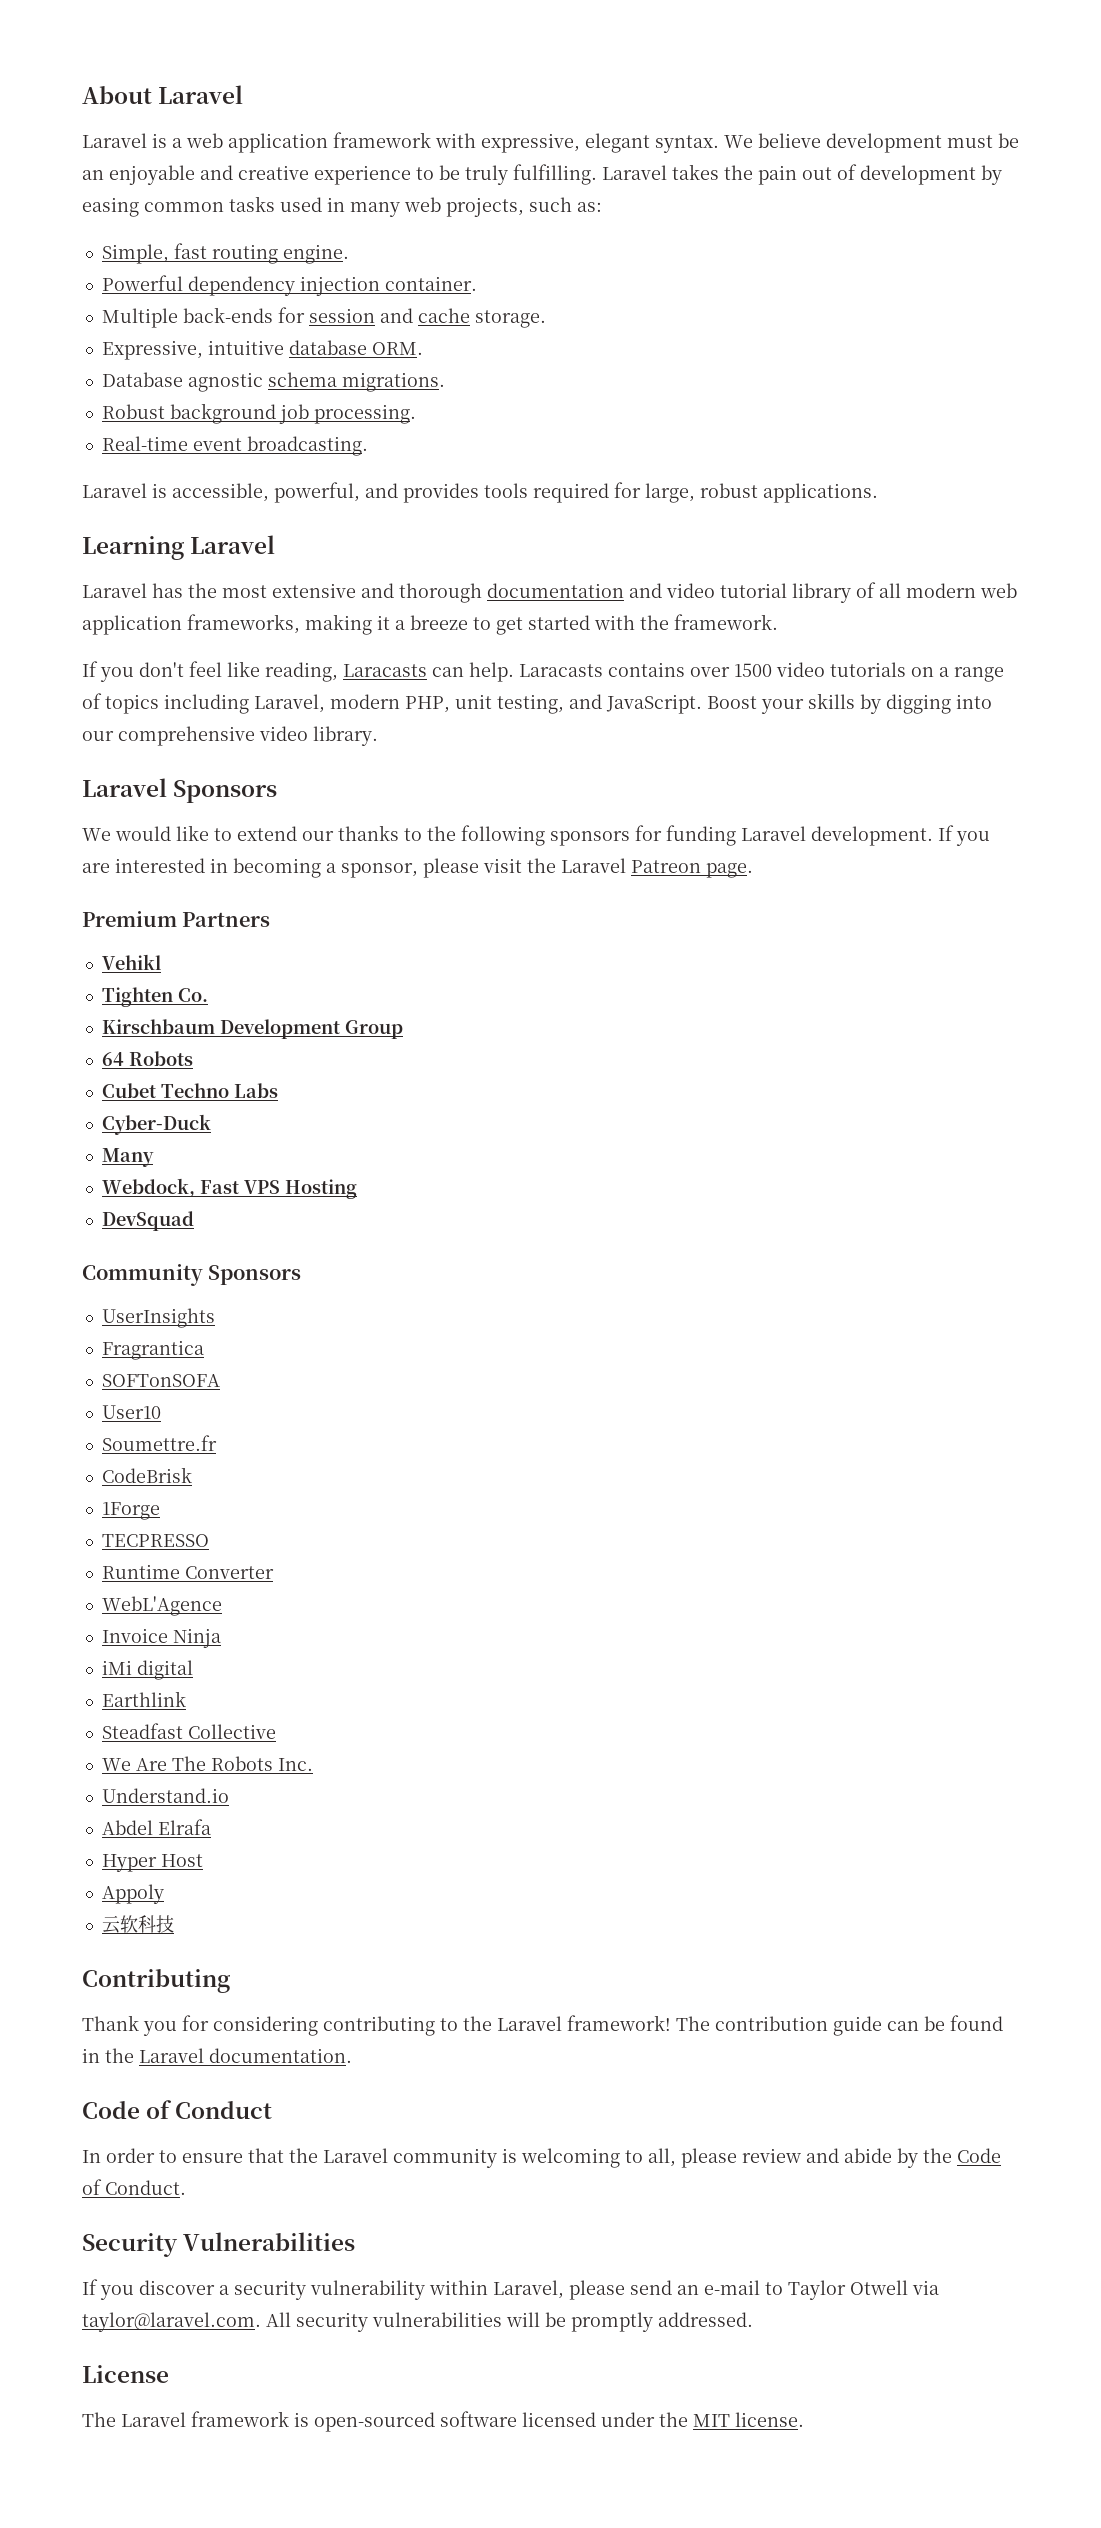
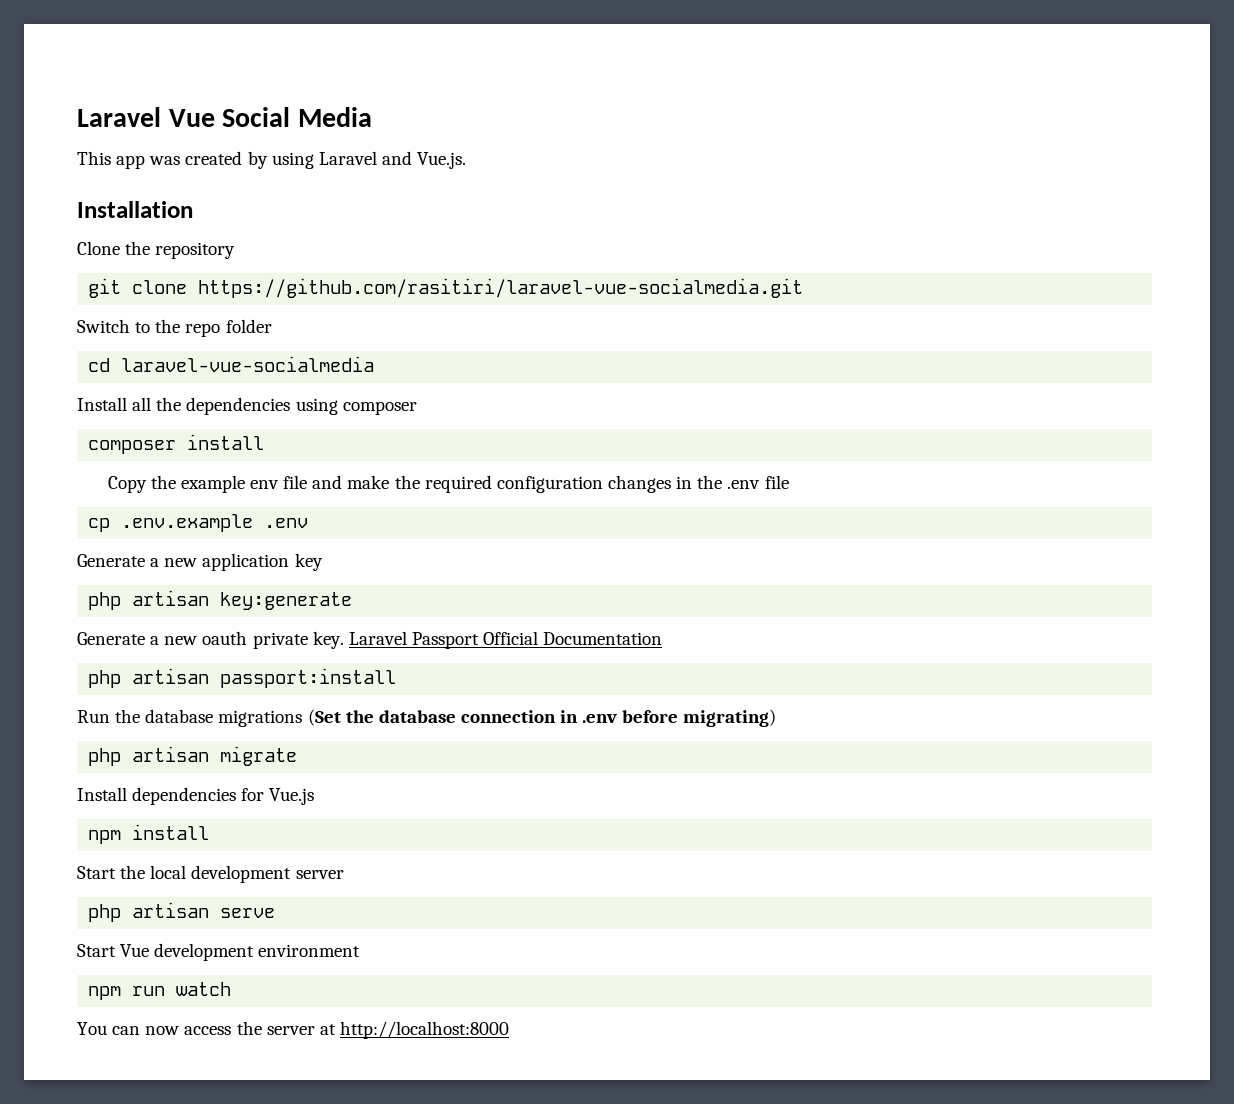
[82,85,244,104] [82,132,1019,153] [82,164,1002,185] [82,196,602,217] [101,243,349,264] [101,275,477,296] [101,307,546,328] [101,340,423,360] [101,372,445,392] [101,403,416,424] [101,436,368,456] [82,482,878,503] [82,535,276,560] [82,582,1017,603] [82,614,778,635] [82,661,1004,682] [82,693,992,714] [82,726,378,746] [82,778,278,803] [82,825,990,846] [82,858,753,878] [82,911,271,927] [101,954,161,970] [101,987,208,1007] [101,1019,403,1039] [101,1051,193,1066] [101,1083,278,1098] [101,1114,211,1135] [101,1148,154,1167] [101,1178,357,1199] [101,1211,194,1231] [82,1264,302,1286] [101,1308,215,1328] [101,1340,204,1360] [101,1374,220,1387] [101,1405,161,1419] [101,1435,217,1451] [101,1467,192,1483] [101,1502,160,1520] [101,1534,209,1547] [101,1564,274,1579] [101,1596,222,1616] [101,1628,221,1648] [101,1660,193,1680] [101,1691,186,1707] [101,1723,276,1739] [101,1756,313,1771] [101,1788,229,1803] [101,1819,211,1835] [101,1854,203,1872] [101,1884,164,1904] [101,1915,174,1934] [82,1969,230,1993] [82,2015,1003,2036] [82,2048,352,2063] [82,2100,273,2119] [82,2148,1001,2168] [82,2179,186,2195] [82,2232,356,2257] [82,2279,939,2300] [82,2312,753,2332] [82,2365,169,2383] [82,2411,804,2432] About Laravel // Laravel is a web application framework with expressive, elegant syntax. We believe development must be an enjoyable and creative experience to be truly fulfilling. Laravel takes the pain out of development by easing common tasks used in many web projects, such as: // Simple, fast routing engine. // Powerful dependency injection container. // Multiple back-ends for session and cache storage. // Expressive, intuitive database ORM. // Database agnostic schema migrations. // Robust background job processing. // Real-time event broadcasting. // Laravel is accessible, powerful, and provides tools required for large, robust applications. // Learning Laravel // Laravel has the most extensive and thorough documentation and video tutorial library of all modern web application frameworks, making it a breeze to get started with the framework. // If you don't feel like reading, Laracasts can help. Laracasts contains over 1500 video tutorials on a range of topics including Laravel, modern PHP, unit testing, and JavaScript. Boost your skills by digging into our comprehensive video library. // Laravel Sponsors // We would like to extend our thanks to the following sponsors for funding Laravel development. If you are interested in becoming a sponsor, please visit the Laravel Patreon page. // Premium Partners // Vehikl // Tighten Co. // Kirschbaum Development Group // 64 Robots // Cubet Techno Labs // Cyber-Duck // Many // Webdock, Fast VPS Hosting // DevSquad // Community Sponsors // UserInsights // Fragrantica // SOFTonSOFA // User10 // Soumettre.fr // CodeBrisk // 1Forge // TECPRESSO // Runtime Converter // WebL'Agence // Invoice Ninja // iMi digital // Earthlink // Steadfast Collective // We Are The Robots Inc. // Understand.io // Abdel Elrafa // Hyper Host // Appoly // 云软科技 // Contributing // Thank you for considering contributing to the Laravel framework! The contribution guide can be found in the Laravel documentation. // Code of Conduct // In order to ensure that the Laravel community is welcoming to all, please review and abide by the Code of Conduct. // Security Vulnerabilities // If you discover a security vulnerability within Laravel, please send an e-mail to Taylor Otwell via taylor@laravel.com. All security vulnerabilities will be promptly addressed. // License // The Laravel framework is open-sourced software licensed under the MIT license. -> [77,107,372,127] [77,151,467,169] [77,201,193,218] [77,241,236,259] [88,278,804,298] [77,319,272,337] [88,356,375,372] [77,397,417,415] [88,434,265,454] [107,475,789,493] [88,514,309,532] [77,553,323,571] [88,590,353,610] [77,631,663,649] [88,668,397,688] [77,709,777,727] [88,746,298,766] [77,787,315,805] [88,824,210,844] [77,865,344,883] [88,902,276,922] [77,943,361,961] [88,982,232,1000] [77,1021,509,1039] Laravel Vue Social Media // This app was created by using Laravel and Vue.js. // Installation // Clone the repository // git clone https://github.com/rasitiri/laravel-vue-socialmedia.git // Switch to the repo folder // cd laravel-vue-socialmedia // Install all the dependencies using composer // composer install // Copy the example env file and make the required configuration changes in the .env file // cp .env.example .env // Generate a new application key // php artisan key:generate // Generate a new oauth private key. Laravel Passport Official Documentation // php artisan passport:install // Run the database migrations (Set the database connection in .env before migrating) // php artisan migrate // Install dependencies for Vue.js // npm install // Start the local development server // php artisan serve // Start Vue development environment // npm run watch // You can now access the server at http://localhost:8000

